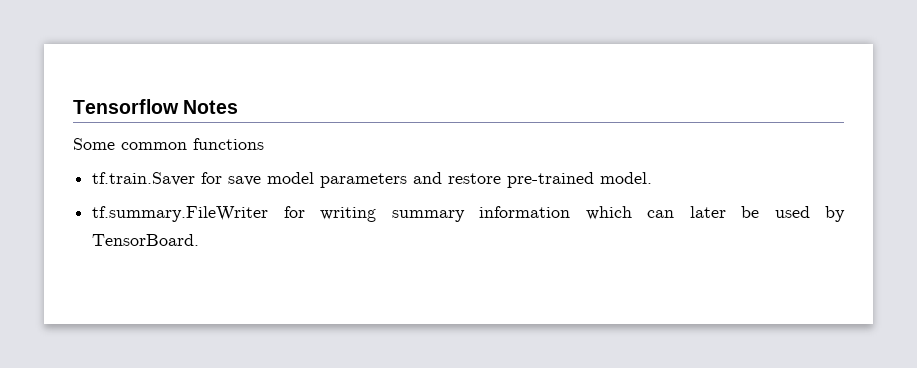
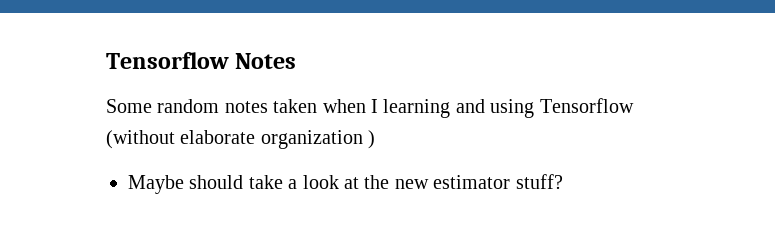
[121,138,264,150] [92,172,653,188] [92,206,846,222] [92,234,200,246] common functions // tf.train.Saver for save model parameters and restore pre-trained model. // tf.summary.FileWriter for writing summary information which can later be used by TensorBoard. -> [157,98,634,118] [106,130,376,149] [128,174,563,194] random notes taken when I learning and using Tensorflow (without elaborate organization ) // Maybe should take a look at the new estimator stuff?

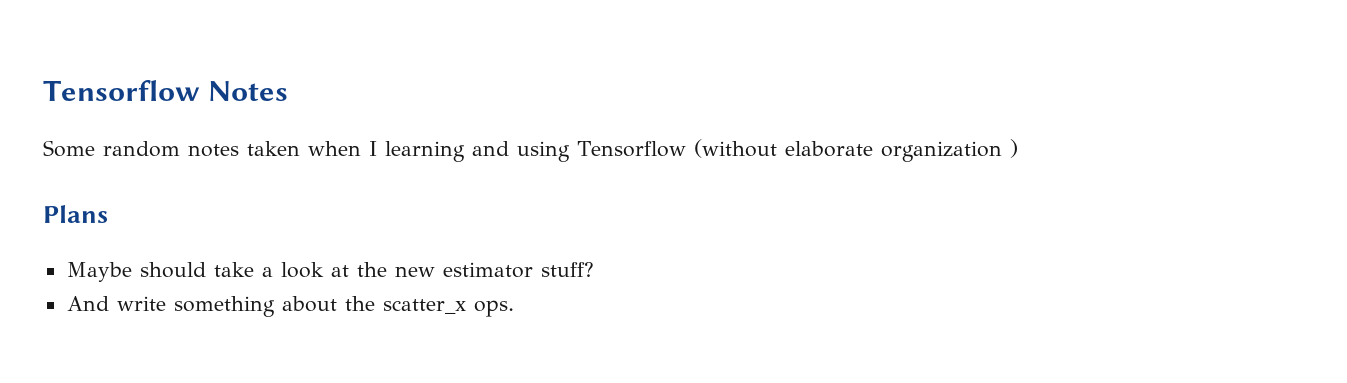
(376, 139) none -> [43,205,108,223] // Plans
(563, 181) none -> [66,296,514,317] // And write something about the scatter_x ops.

